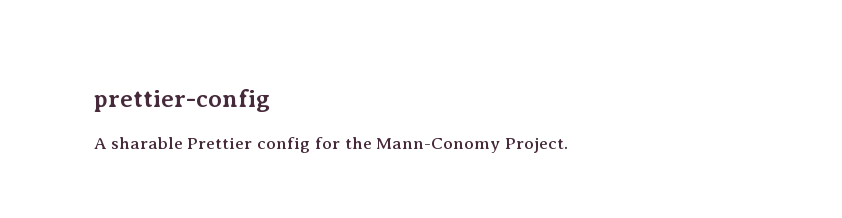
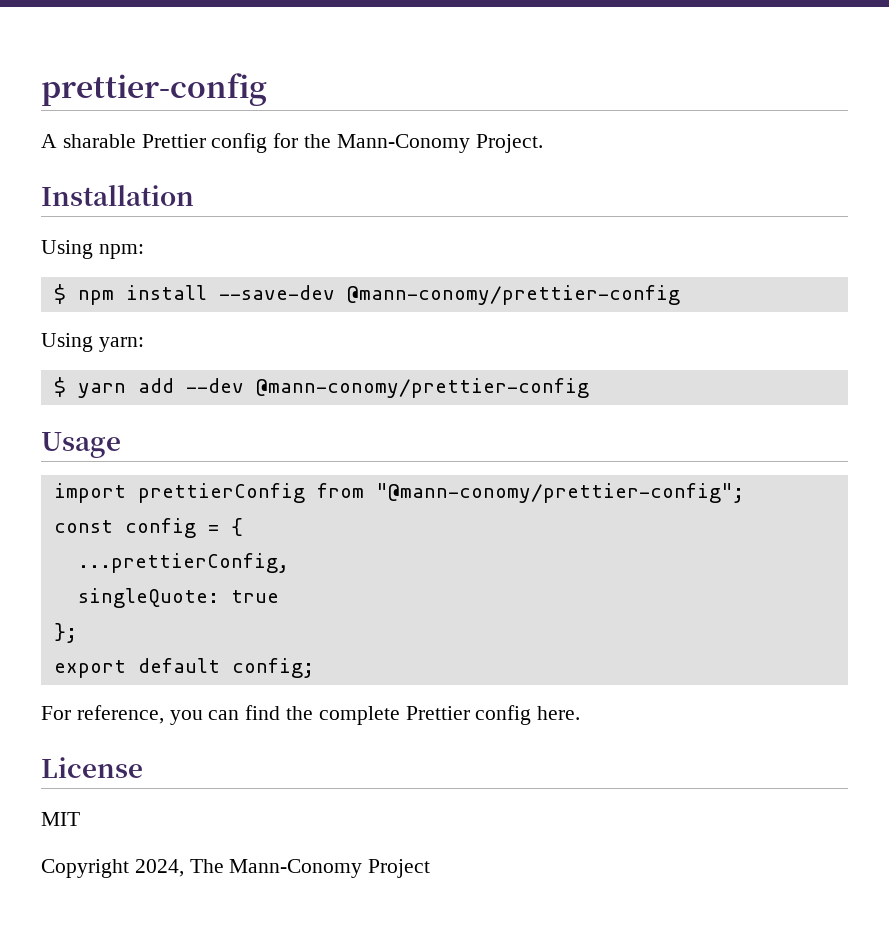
(569, 145) none -> [41,185,194,206] [41,240,144,259] [53,284,680,305] [41,333,144,352] [53,377,589,398] [41,432,121,458] [53,483,744,503] [53,518,243,538] [77,553,289,573] [77,588,279,608] [53,623,77,643] [53,658,314,678] [41,705,581,725] [41,757,143,778] [41,812,80,826] [41,859,431,878] // Installation // Using npm: // $ npm install --save-dev @mann-conomy/prettier-config // Using yarn: // $ yarn add --dev @mann-conomy/prettier-config // Usage // import prettierConfig from "@mann-conomy/prettier-config"; // const config = { // ...prettierConfig, // singleQuote: true // }; // export default config; // For reference, you can find the complete Prettier config here. // License // MIT // Copyright 2024, The Mann-Conomy Project

